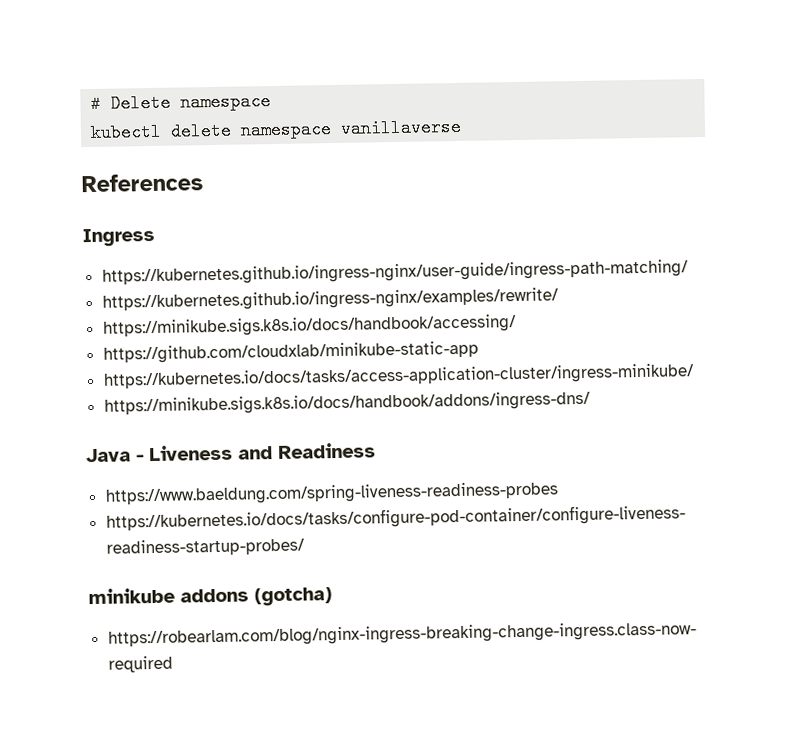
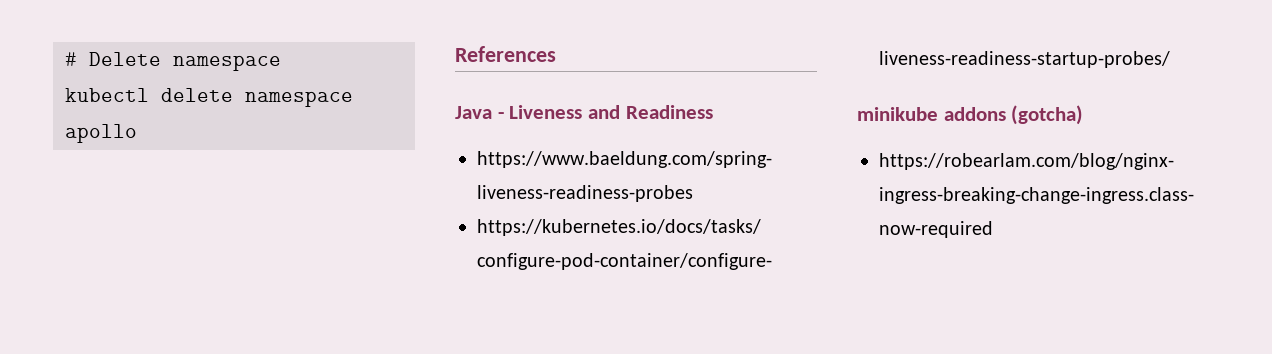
[340,117,463,138] vanillaverse -> [65,124,137,143] apollo
[82,227,155,248] [101,259,689,286] [101,287,559,312] [102,314,517,338] [102,340,479,364] [102,363,695,390] [103,390,591,416] // Ingress // https://kubernetes.github.io/ingress-nginx/user-guide/ingress-path-matching/ // https://kubernetes.github.io/ingress-nginx/examples/rewrite/ // https://minikube.sigs.k8s.io/docs/handbook/accessing/ // https://github.com/cloudxlab/minikube-static-app // https://kubernetes.io/docs/tasks/access-application-cluster/ingress-minikube/ // https://minikube.sigs.k8s.io/docs/handbook/addons/ingress-dns/ -> (556, 54) none

